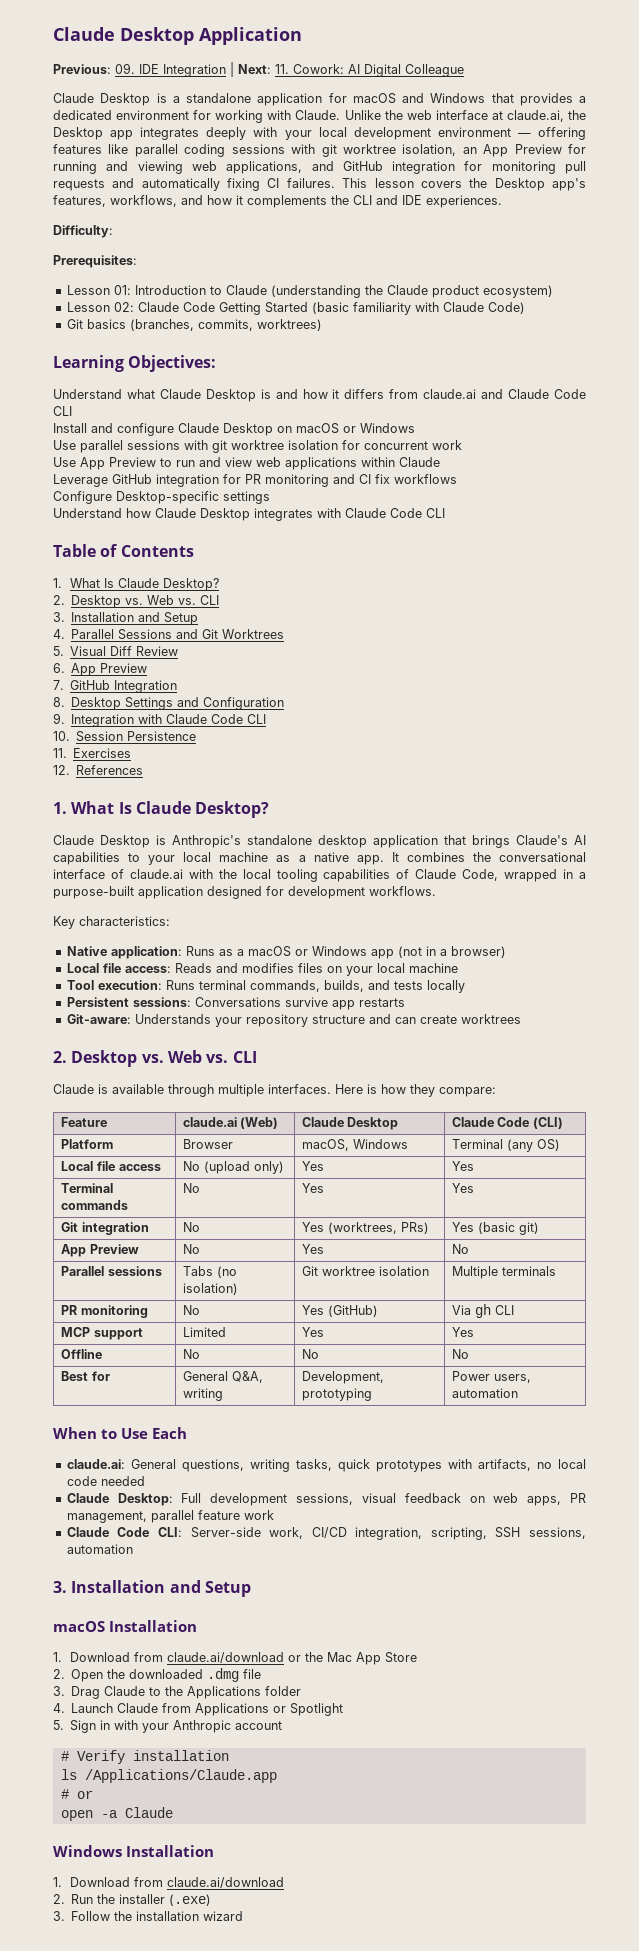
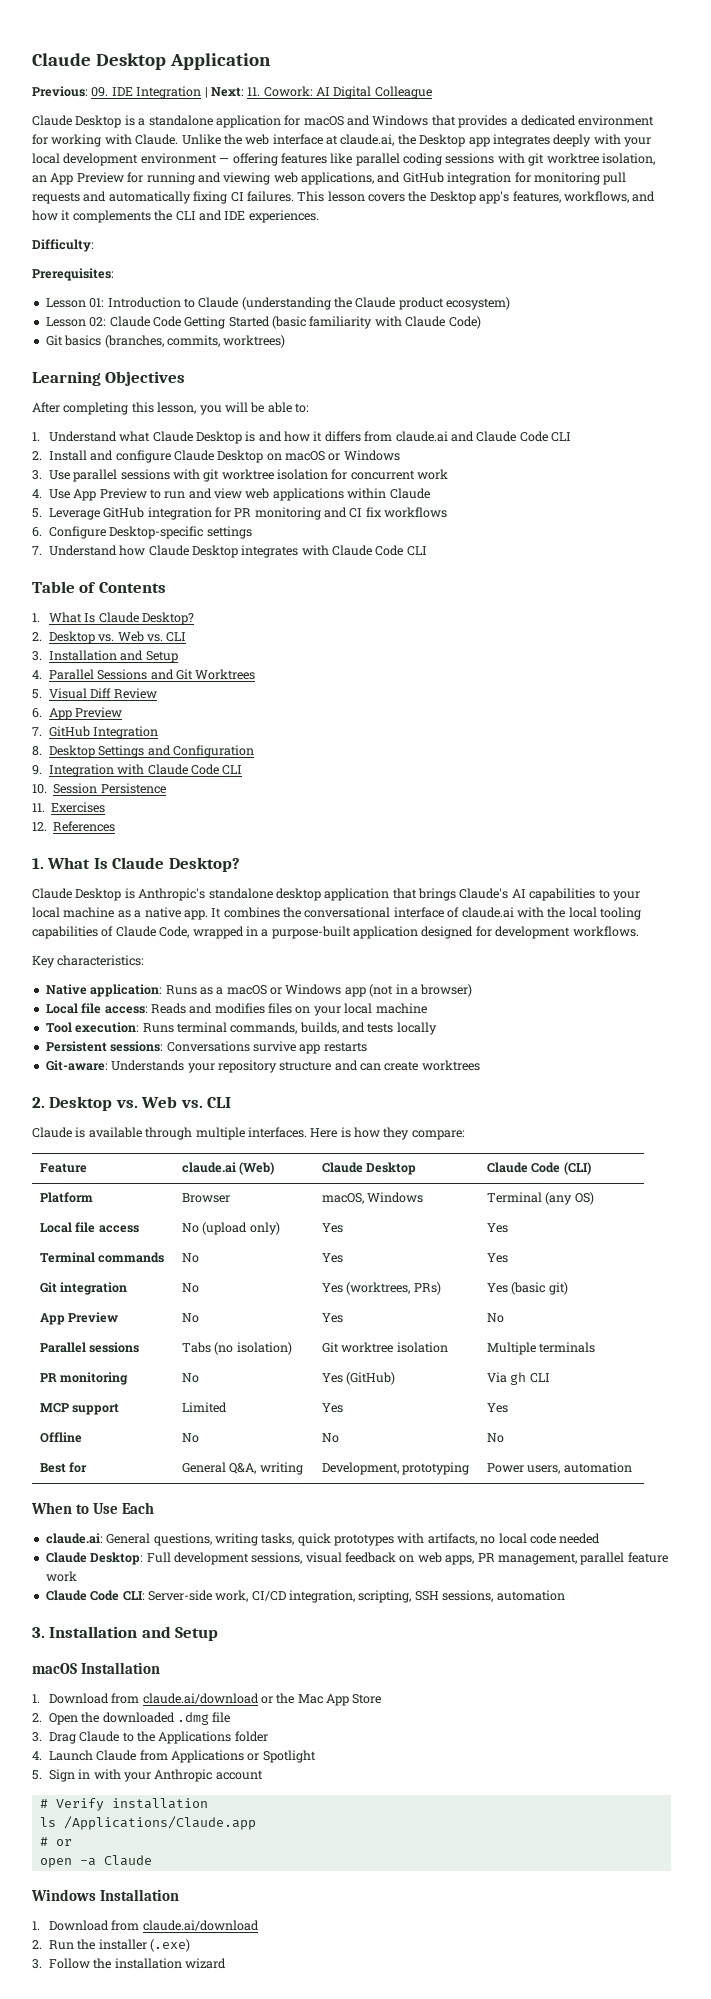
[128,355,217,372] Objectives: // -> [105,371,186,386] [32,402,309,415] [32,432,40,441] Objectives // After completing this lesson, you will be able to: // 1.
(72, 411) none -> [32,451,42,460] 2.
(415, 428) none -> [32,470,42,480] 3.
(462, 445) none -> [32,489,42,498] 4.
(440, 462) none -> [32,508,42,518] 5.
(457, 479) none -> [32,527,42,537] 6.
(270, 497) none -> [32,546,42,555] 7.

